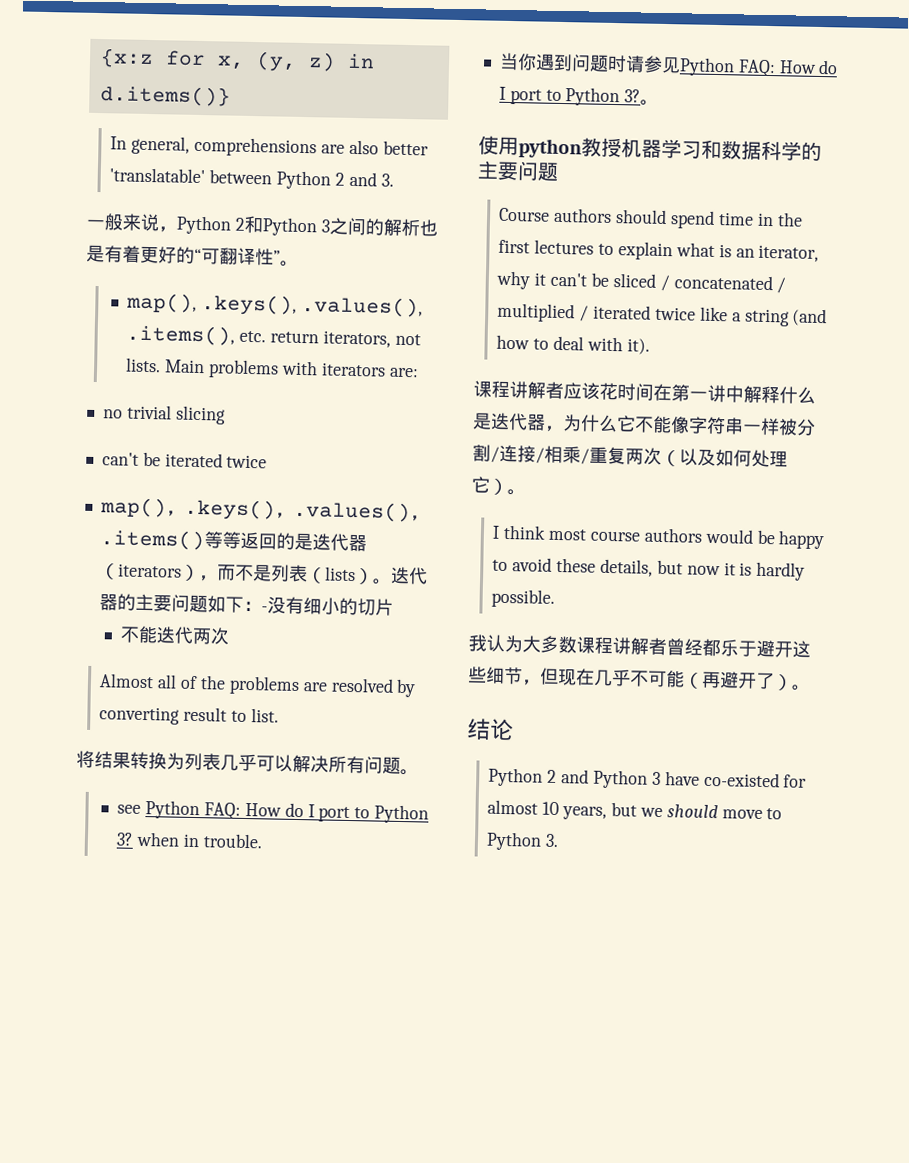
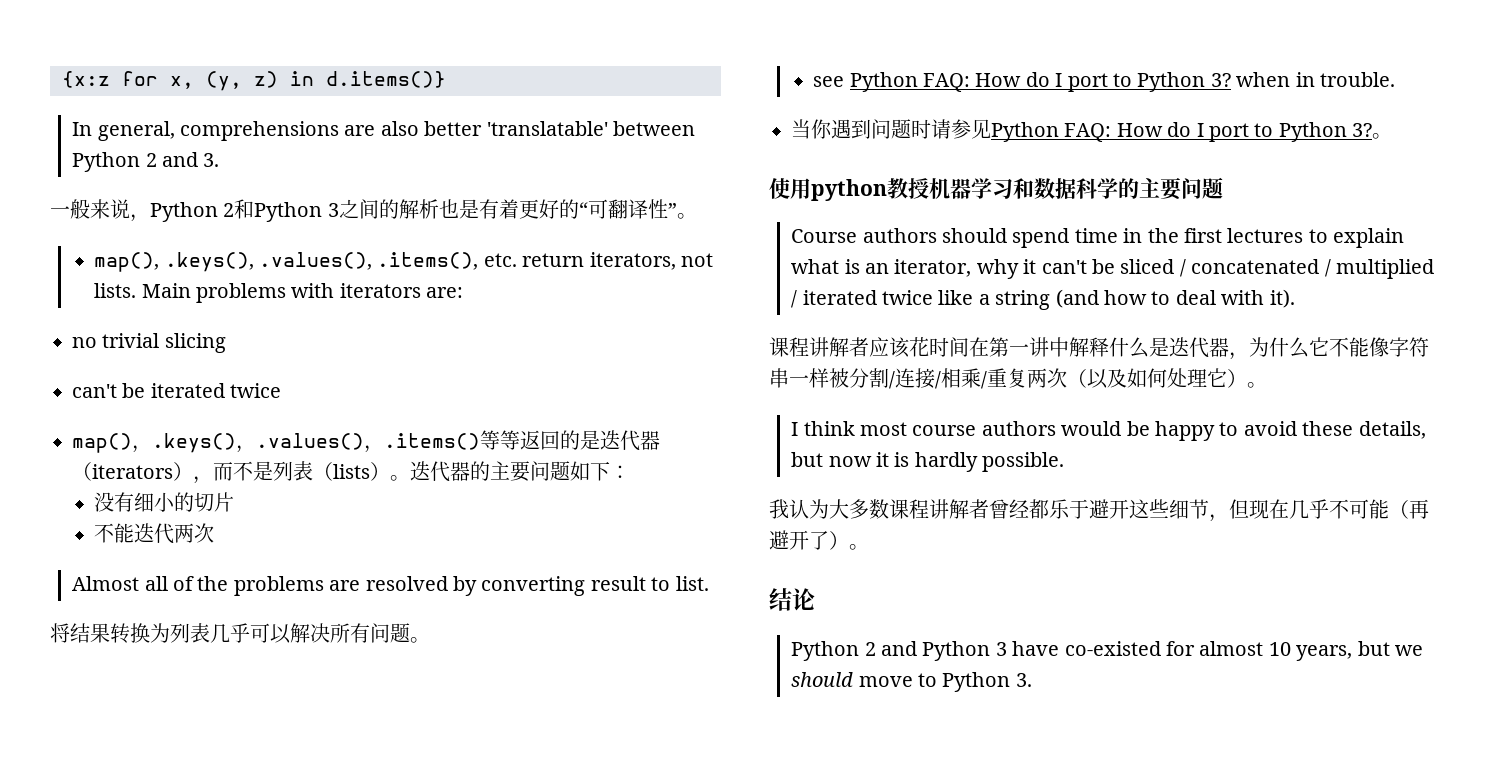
[260,606,268,612] - -> (630, 472) //

